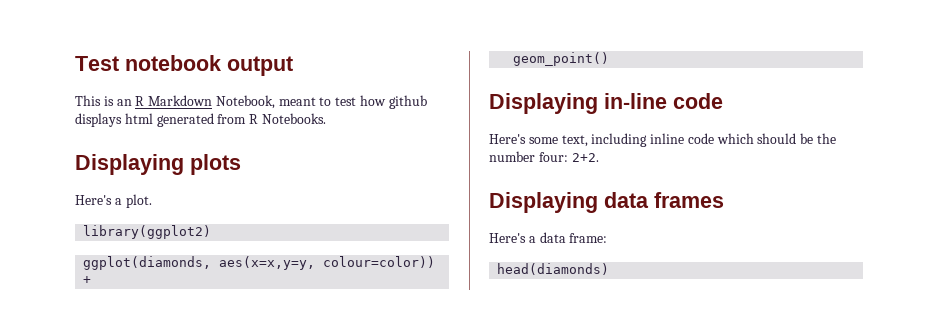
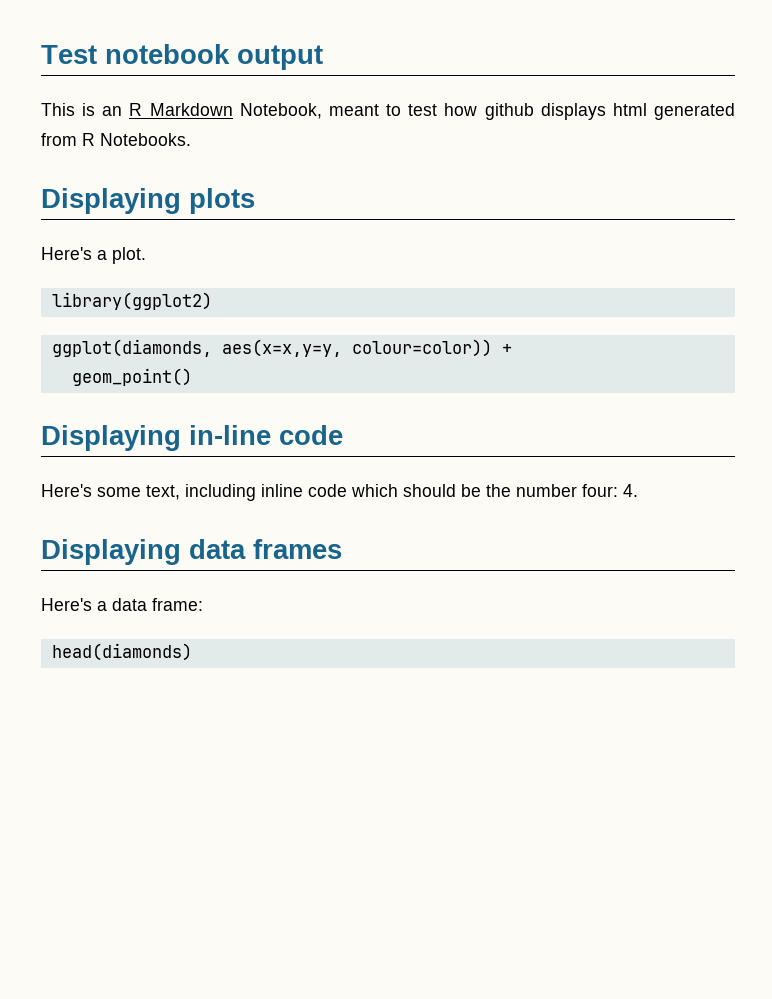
[571,153,599,162] 2+2. -> [623,484,638,497] 4.

